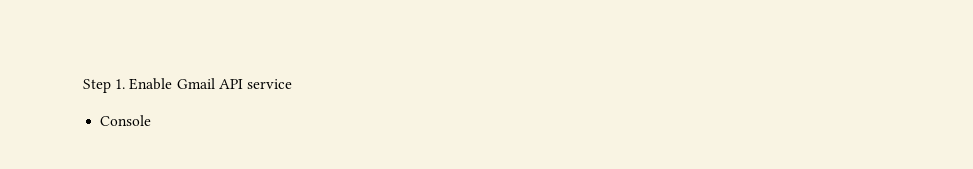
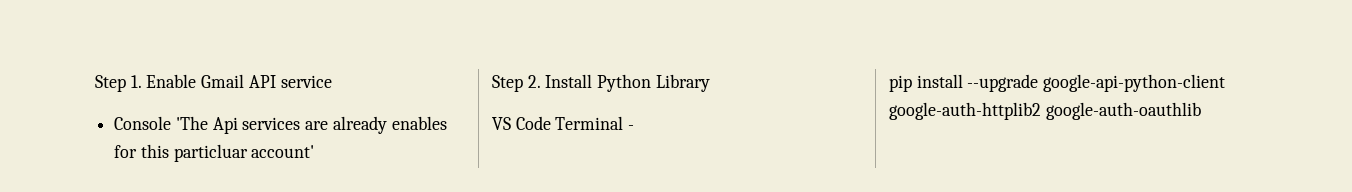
(152, 120) none -> [175,116,447,134] [114,144,315,162] [492,74,710,92] [492,116,635,130] [889,74,1226,92] [889,102,1201,120] 'The Api services are already enables for this particluar account' // Step 2. Install Python Library // VS Code Terminal - // pip install --upgrade google-api-python-client google-auth-httplib2 google-auth-oauthlib

